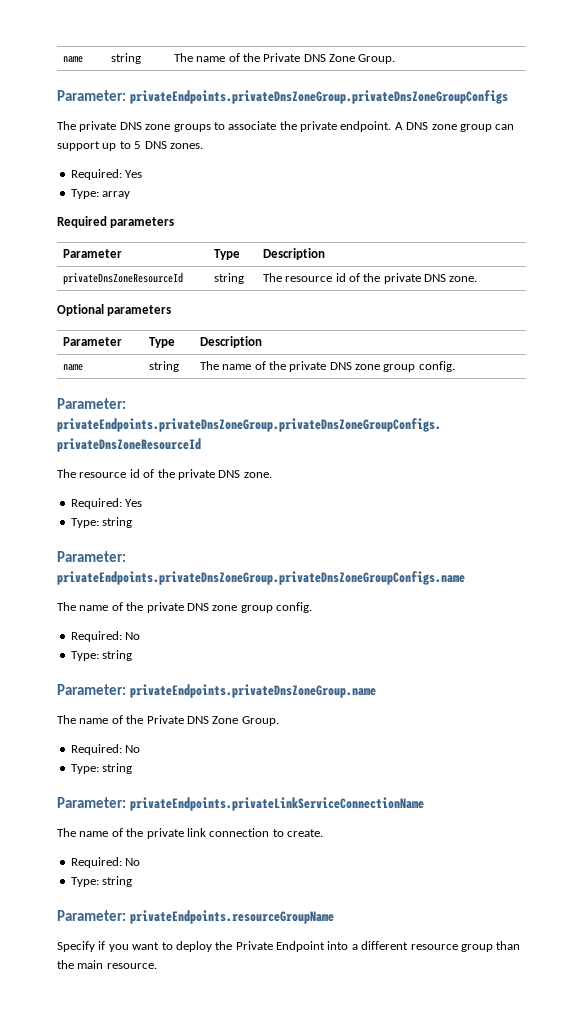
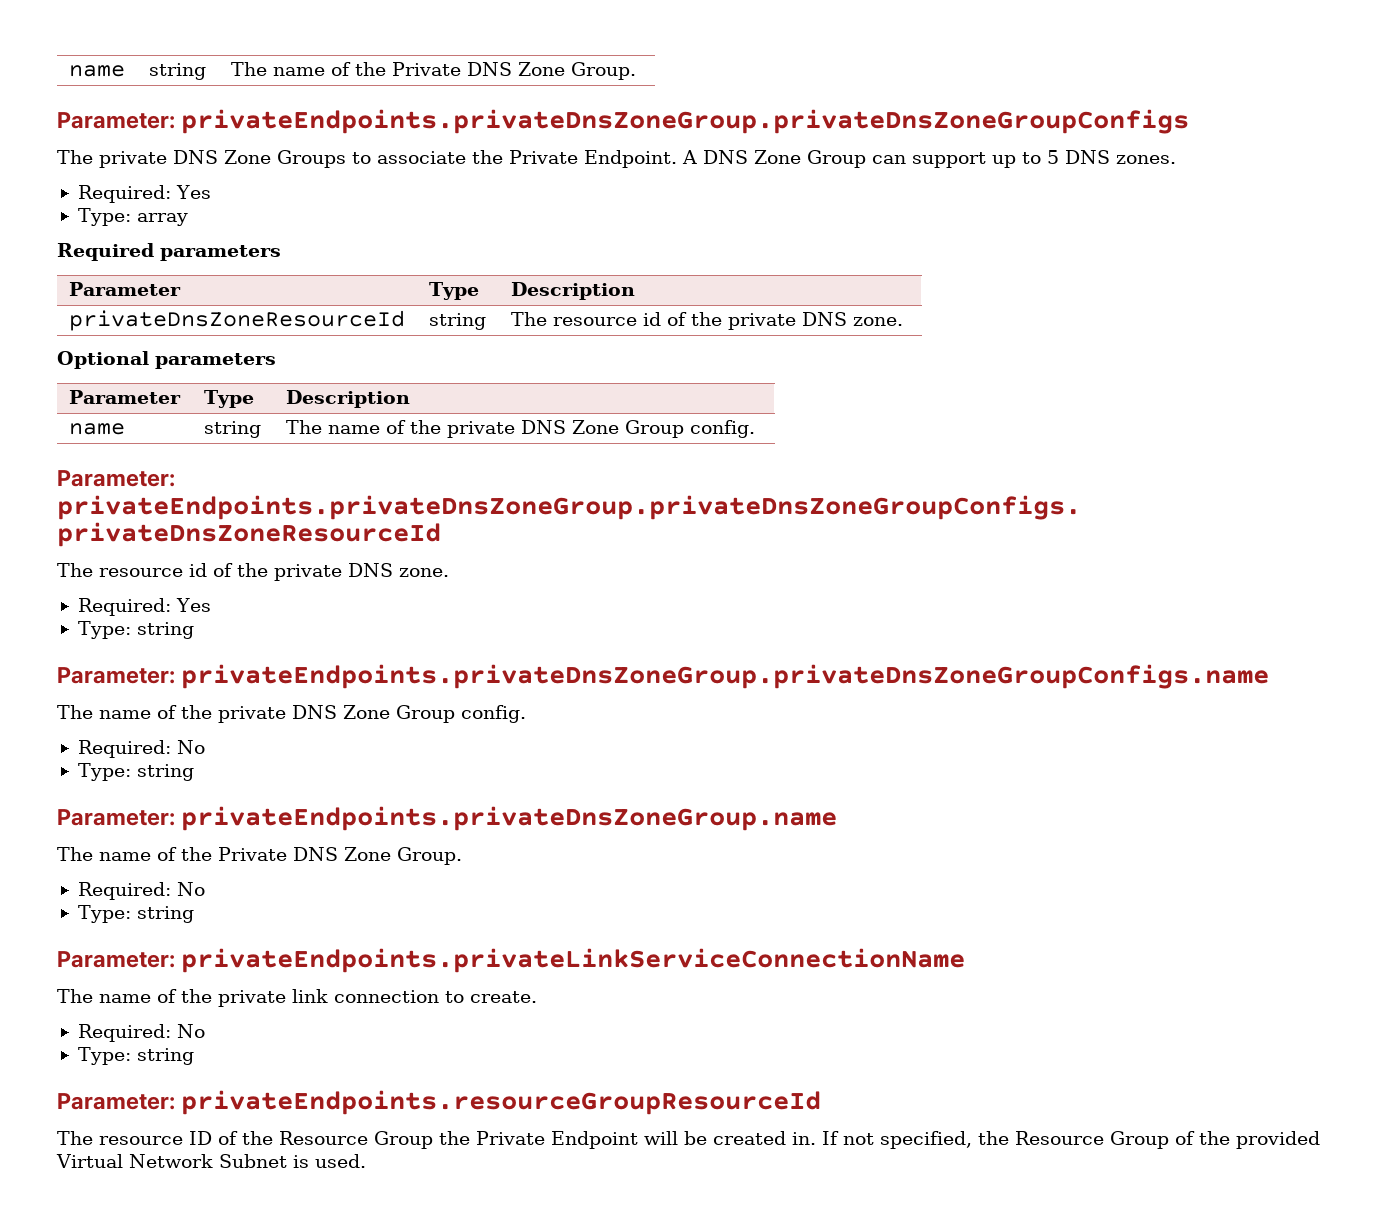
[145,124,211,132] zone groups -> [224,150,346,168] Zone Groups
[300,121,492,132] private endpoint. A DNS zone group -> [509,150,866,168] Private Endpoint. A DNS Zone Group
[355,364,416,372] zone group -> [571,420,684,438] Zone Group
[212,605,273,613] zone group -> [343,705,455,723] Zone Group
[129,910,334,924] [57,941,521,952] [57,960,157,969] privateEndpoints.resourceGroupName // Specify if you want to deploy the Private Endpoint into a different resource group than the main resource. -> [181,1090,822,1115] [57,1131,1320,1149] [56,1154,366,1168] privateEndpoints.resourceGroupResourceId // The resource ID of the Resource Group the Private Endpoint will be created in. If not specified, the Resource Group of the provided Virtual Network Subnet is used.

